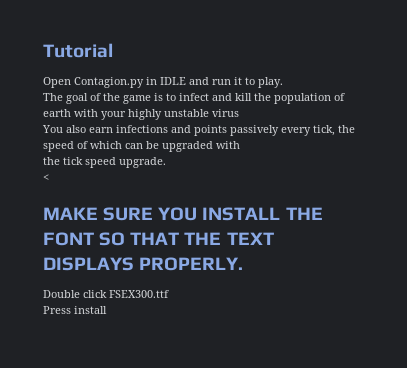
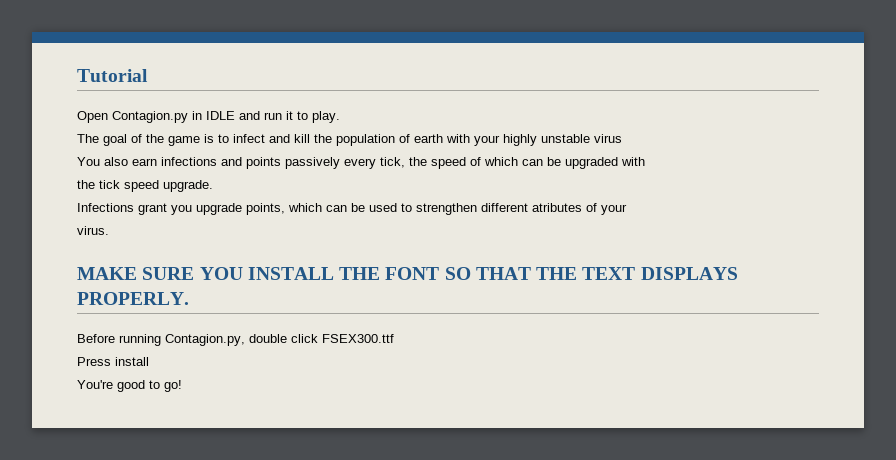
[43,174,49,181] < -> [77,203,627,215] [77,226,109,235] Infections grant you upgrade points, which can be used to strengthen different atributes of your // virus.
[43,290,80,298] Double -> [77,334,287,346] Before running Contagion.py, double
(107, 310) none -> [77,380,182,392] // You're good to go!

